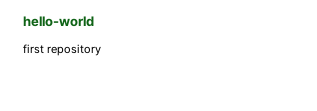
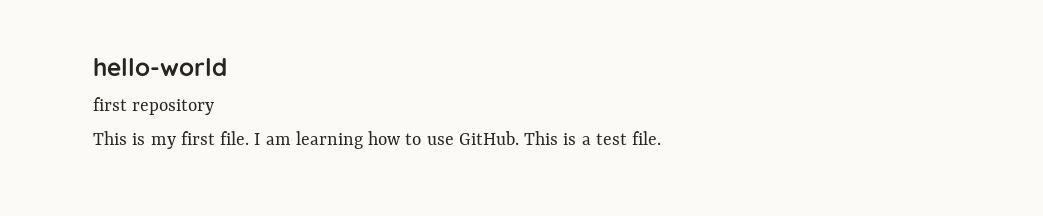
(102, 50) none -> [93,131,662,149] // This is my first file. I am learning how to use GitHub. This is a test file.

